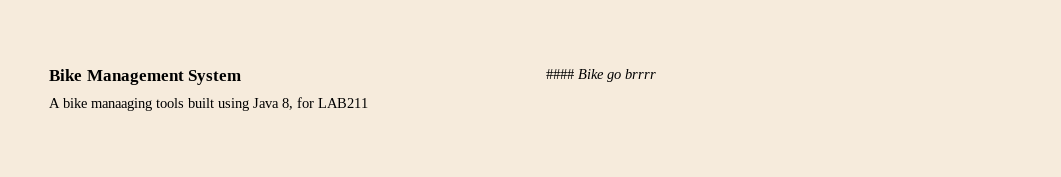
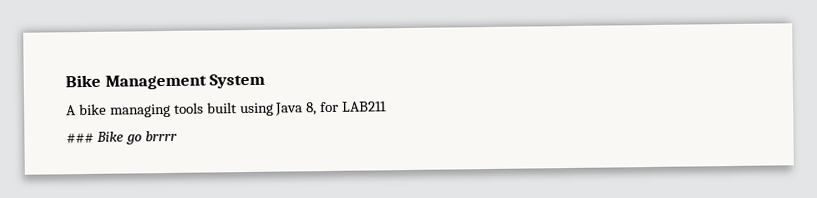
[91,98,152,111] manaaging -> [109,103,171,118] managing
[546,69,574,79] #### -> [66,132,94,144] ###

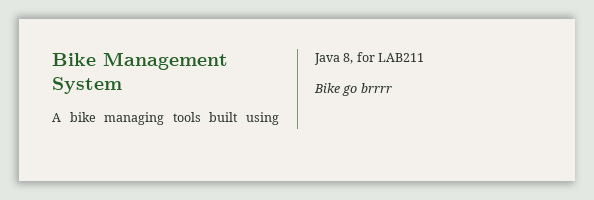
[66,132,94,144] ### -> (425, 57) none

